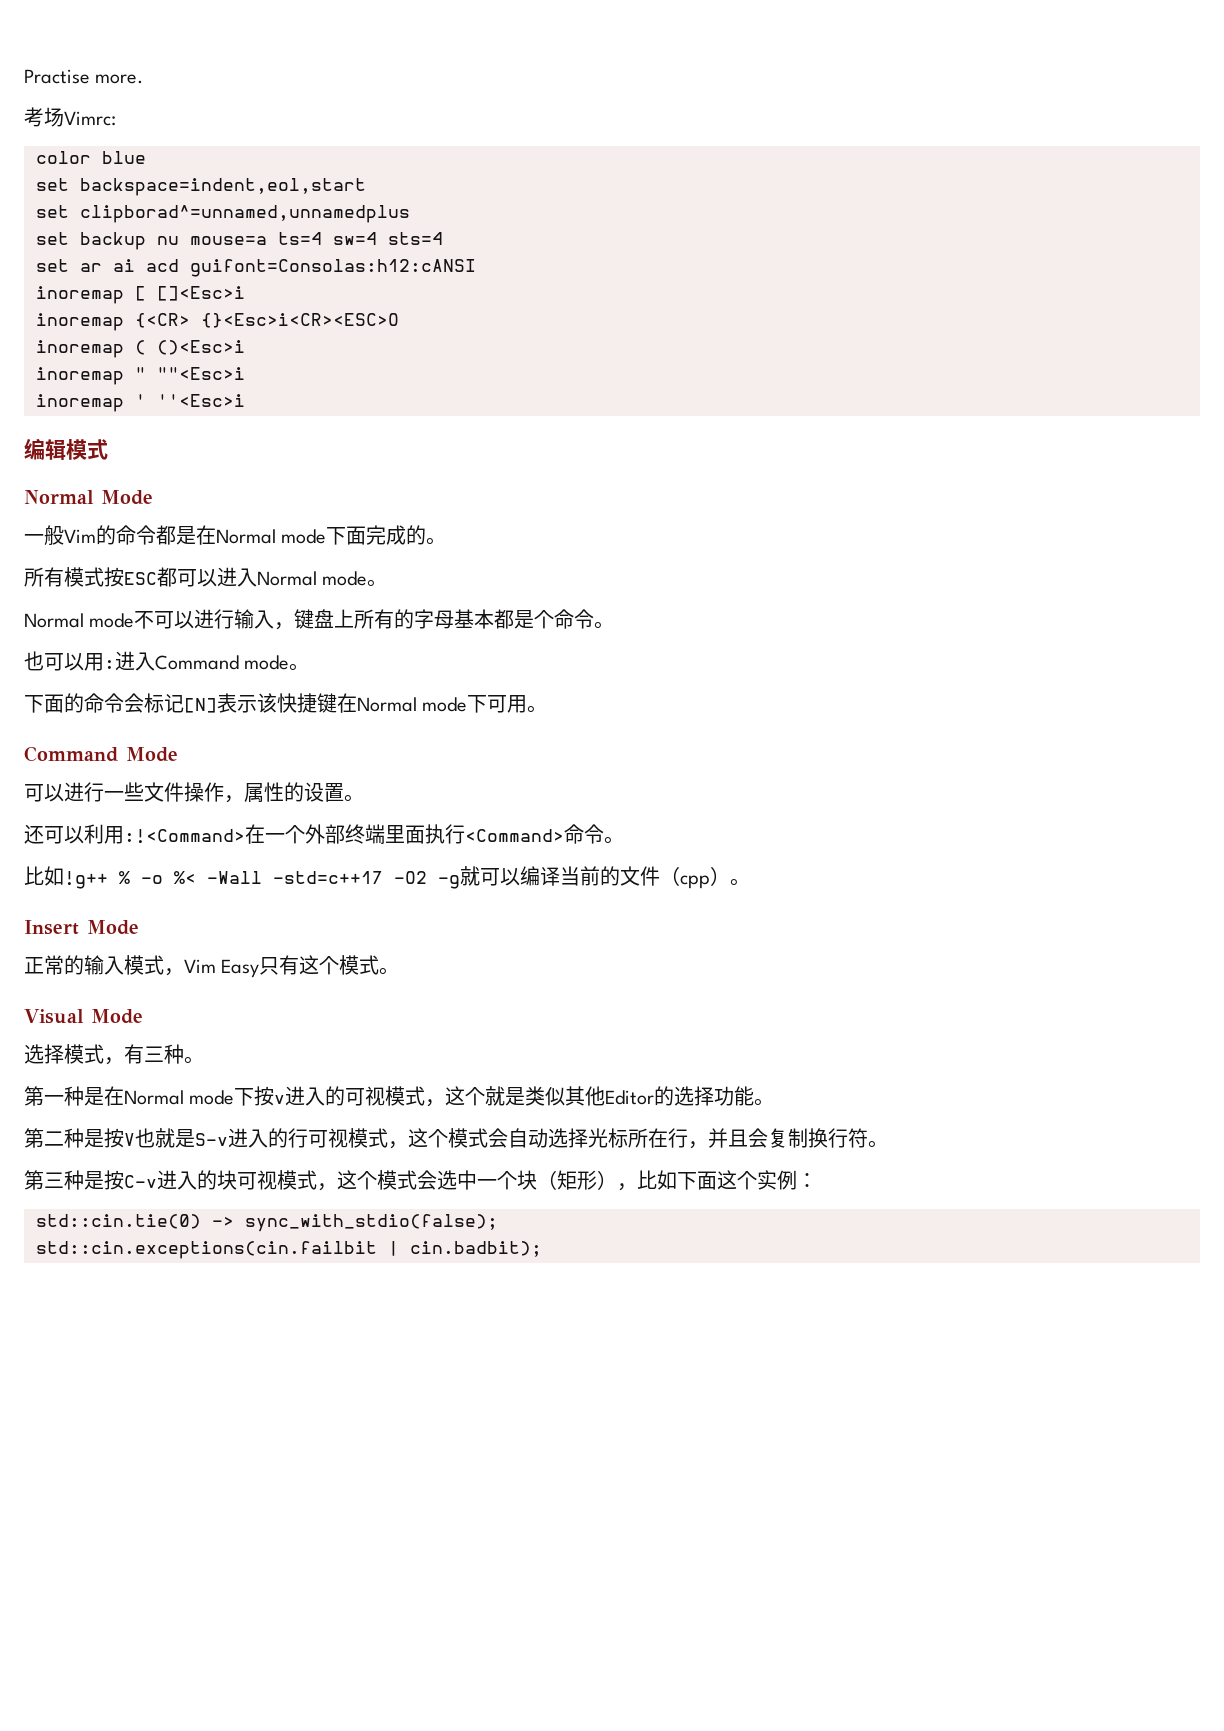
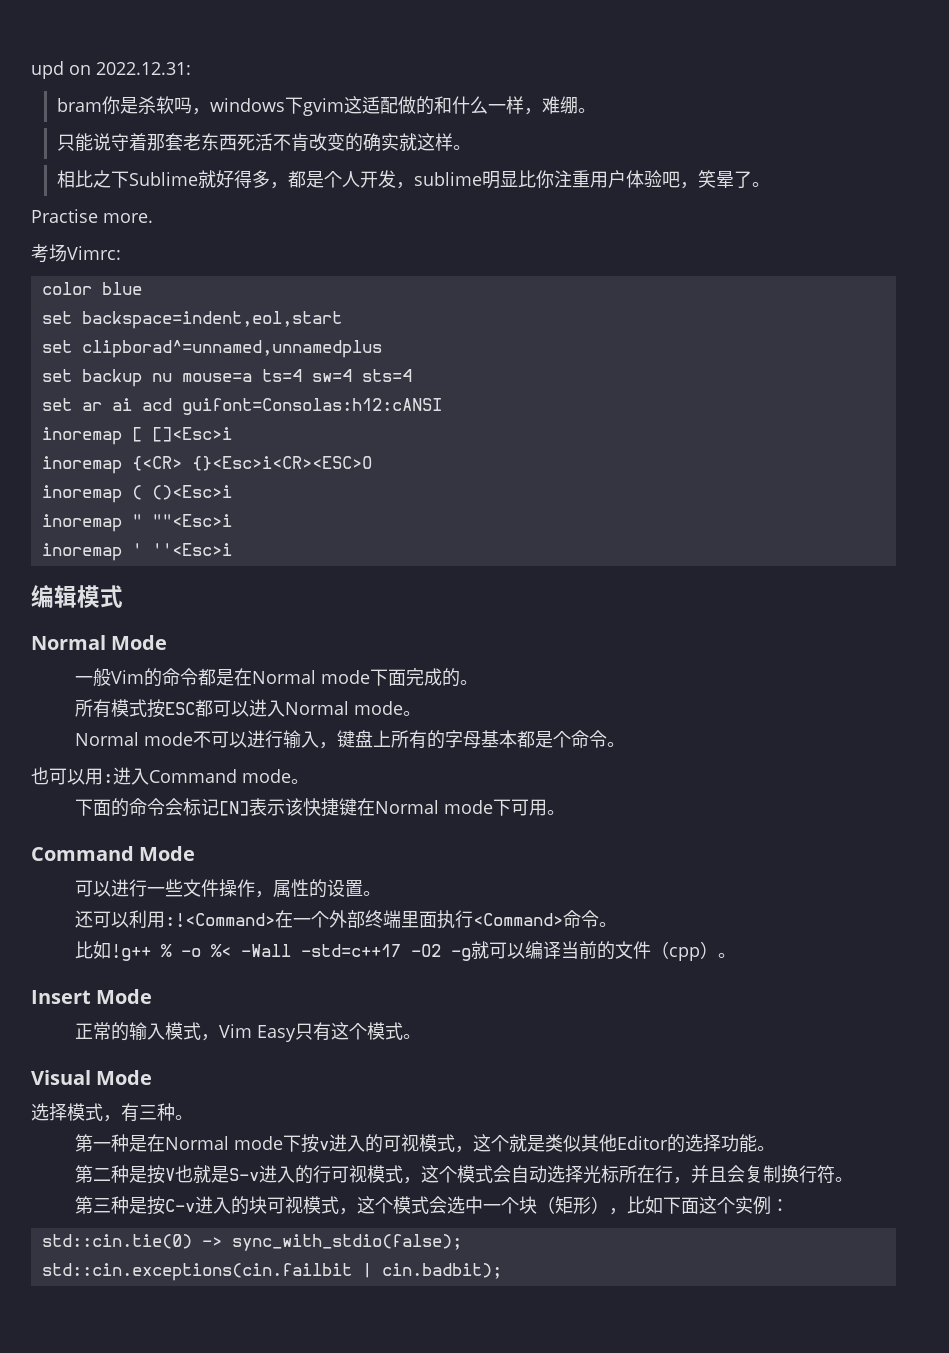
(24, 76) none -> [31,61,191,79] [57,96,597,116] [57,133,472,152] [57,170,771,189] upd on 2022.12.31: // bram你是杀软吗，windows下gvim这适配做的和什么一样，难绷。 // 只能说守着那套老东西死活不肯改变的确实就这样。 // 相比之下Sublime就好得多，都是个人开发，sublime明显比你注重用户体验吧，笑晕了。 //

